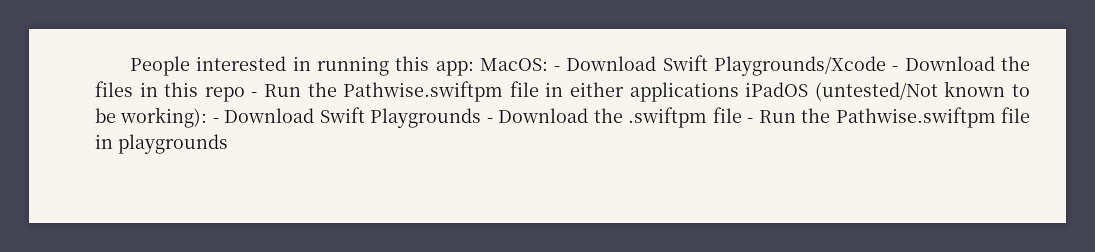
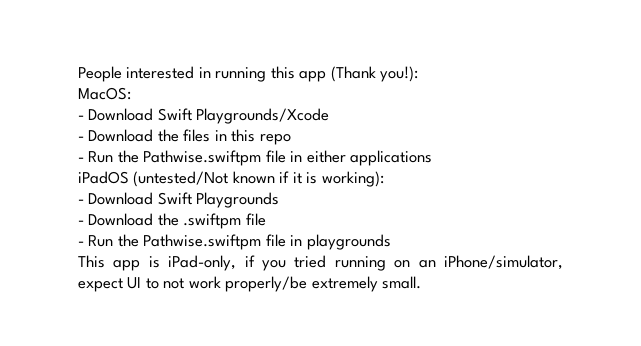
[435,61,474,76] app: -> [299,66,419,82] app (Thank you!): //
(548, 64) none -> (131, 93) //
(887, 66) none -> (330, 116) //
(245, 94) none -> (291, 139) //
(739, 92) none -> (433, 158) //
[1012,84,1030,97] [95,108,116,123] to be -> [279,171,318,184] if it is
(208, 117) none -> (384, 179) //
(482, 118) none -> (280, 200) //
(742, 115) none -> (266, 219) //
(228, 144) none -> [78,255,563,271] [78,276,422,292] // This app is iPad-only, if you tried running on an iPhone/simulator, expect UI to not work properly/be extremely small.

